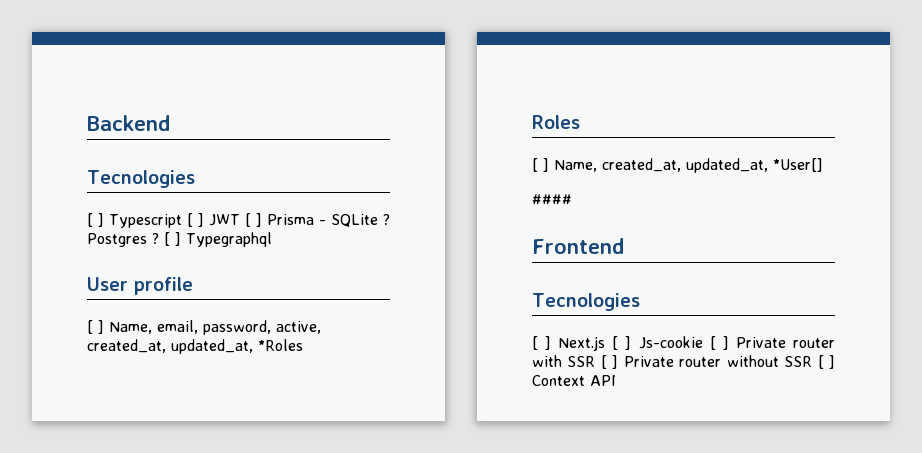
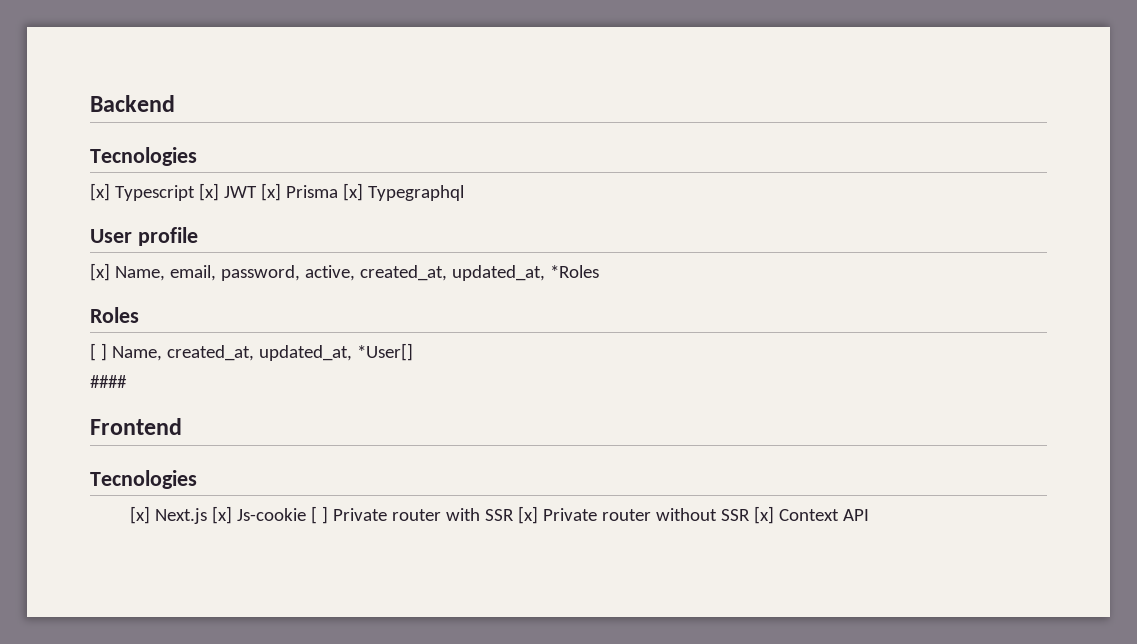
[87,213,391,228] [87,232,181,247] [ ] Typescript [ ] JWT [ ] Prisma - SQLite ? Postgres ? [ ] -> [90,183,363,201] [x] Typescript [x] JWT [x] Prisma [x]
[87,320,104,334] [ ] -> [90,263,110,281] [x]
[532,336,632,351] [ ] Next.js [ ] -> [129,506,232,524] [x] Next.js [x]
[600,355,619,369] [ ] -> [517,506,538,524] [x]
[817,355,835,369] [ ] -> [753,506,774,524] [x]

